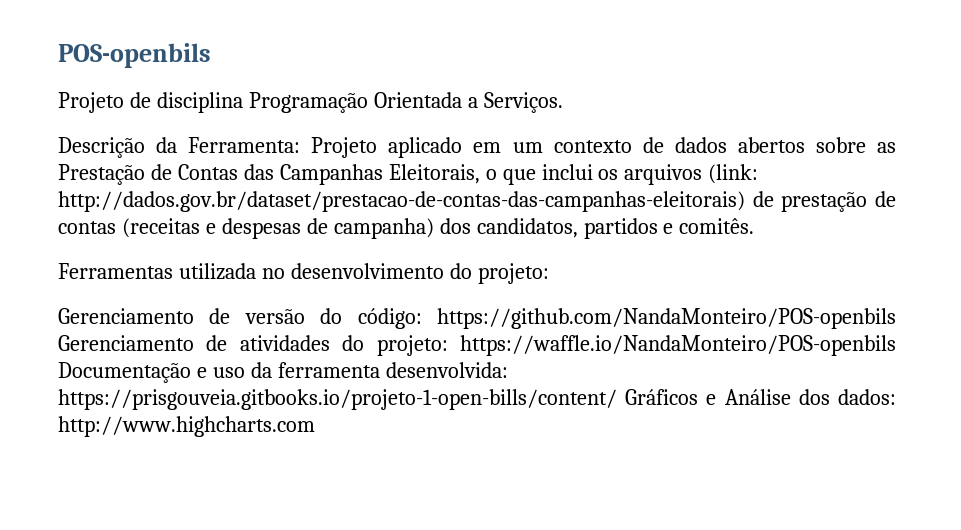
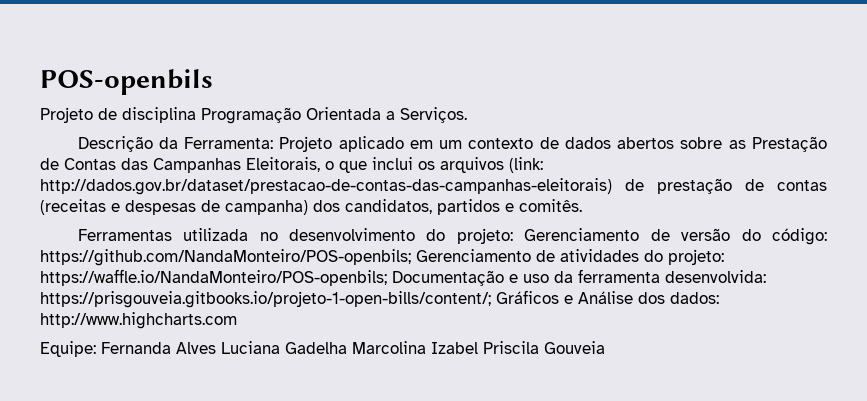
(549, 273) // -> (513, 236) none
[436,308,896,329] https://github.com/NandaMonteiro/POS-openbils -> [40,249,411,266] https://github.com/NandaMonteiro/POS-openbils;
[459,335,896,356] https://waffle.io/NandaMonteiro/POS-openbils -> [40,269,387,286] https://waffle.io/NandaMonteiro/POS-openbils;
[58,389,617,410] https://prisgouveia.gitbooks.io/projeto-1-open-bills/content/ -> [40,291,491,308] https://prisgouveia.gitbooks.io/projeto-1-open-bills/content/;
(315, 426) none -> [40,341,605,357] // Equipe: Fernanda Alves Luciana Gadelha Marcolina Izabel Priscila Gouveia

